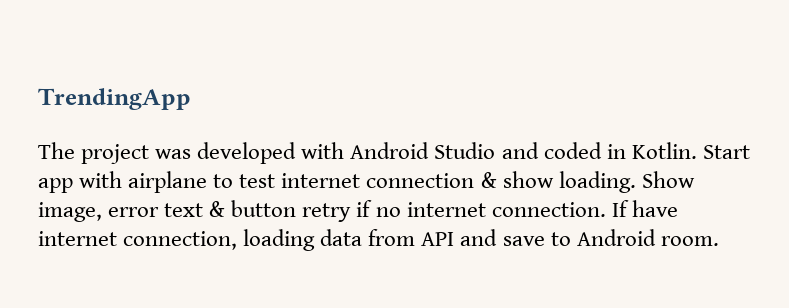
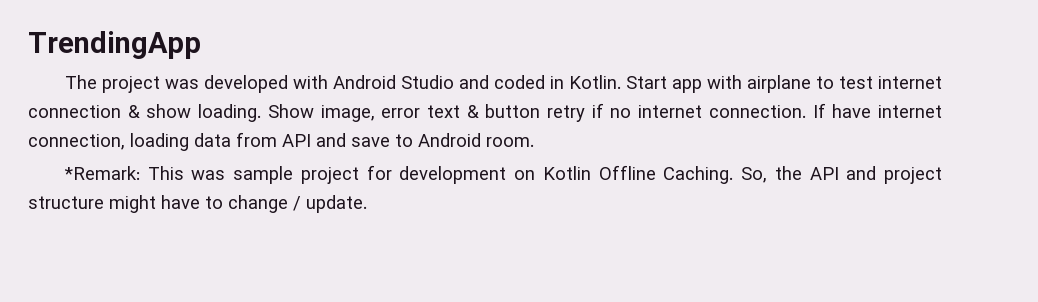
(719, 241) none -> [63,165,943,184] [28,195,367,213] // *Remark: This was sample project for development on Kotlin Offline Caching. So, the API and project structure might have to change / update.

